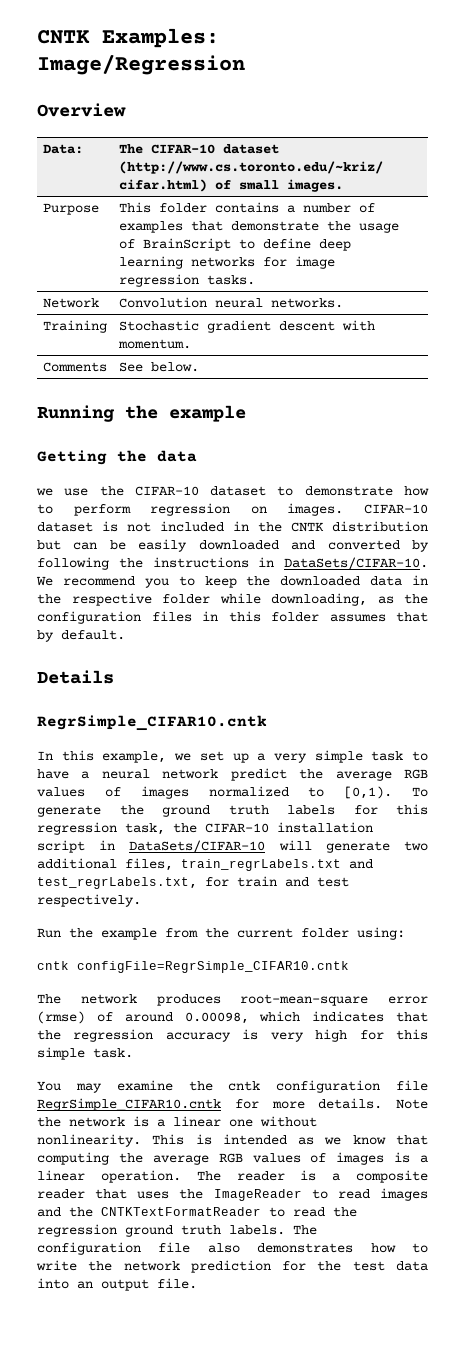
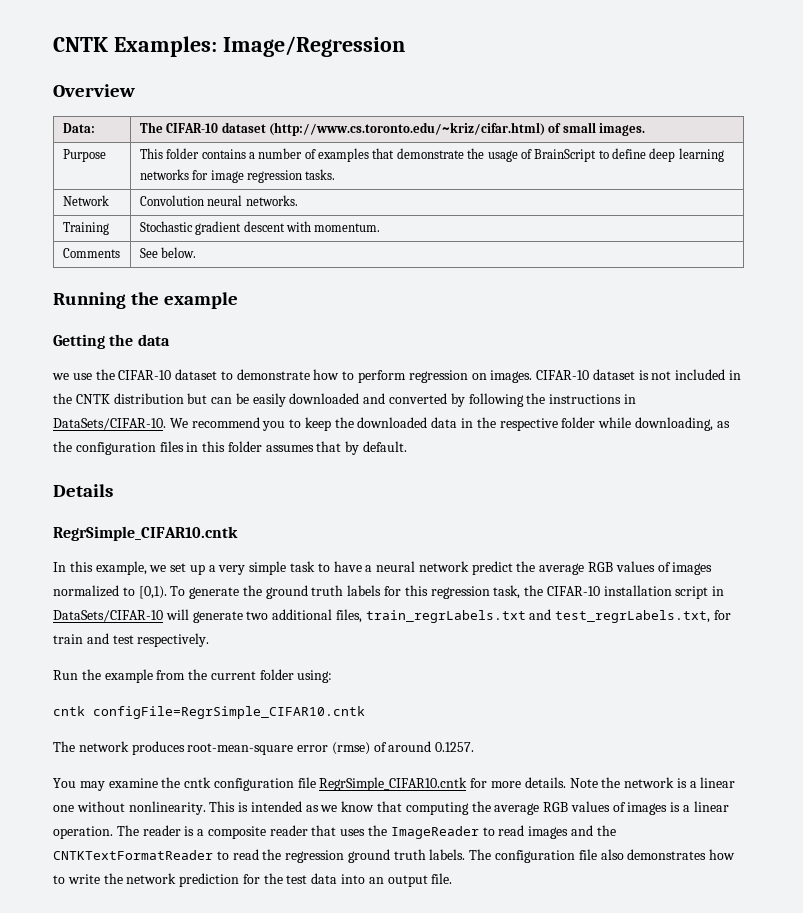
[184,1011,428,1024] [37,1029,428,1042] [37,1047,133,1060] 0.00098, which indicates that the regression accuracy is very high for this simple task. -> [435,742,475,752] 0.1257.

